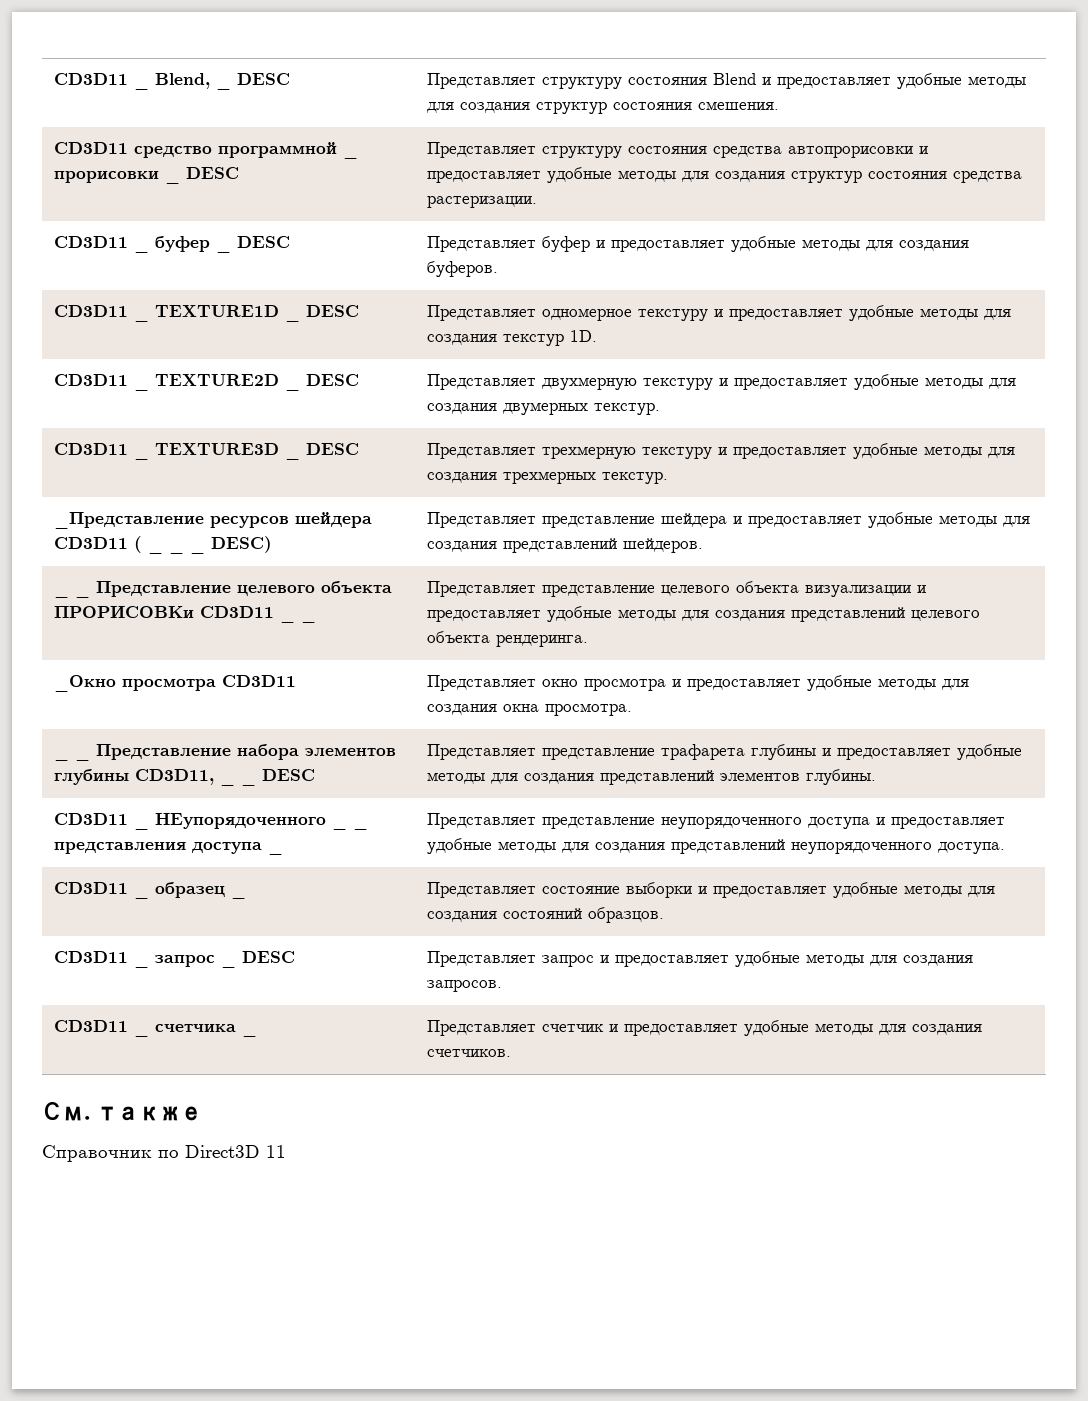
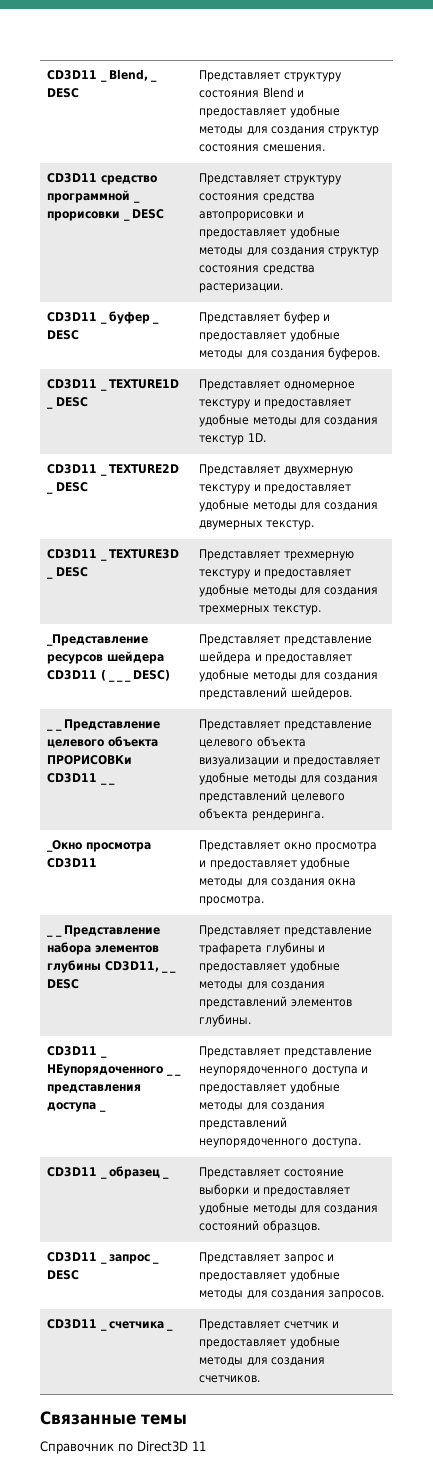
[42,1101,203,1121] См. также -> [40,1411,187,1425] Связанные темы

